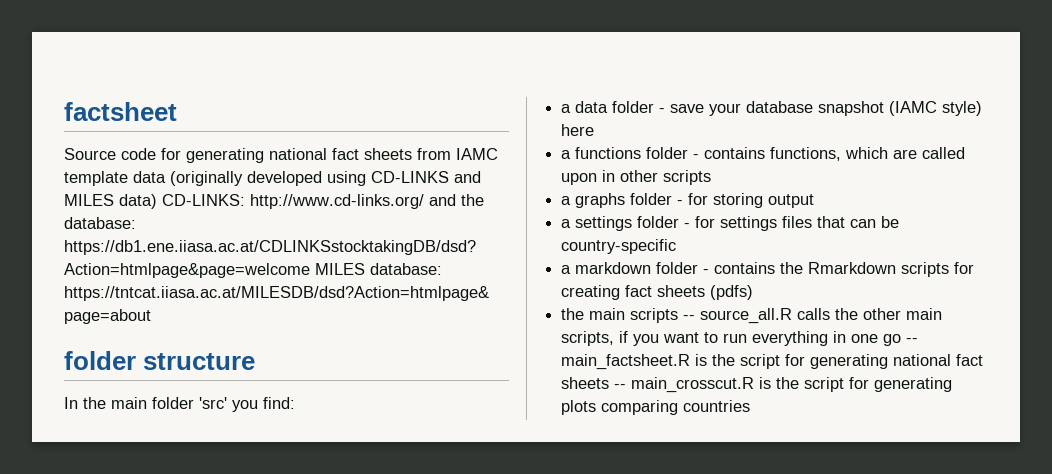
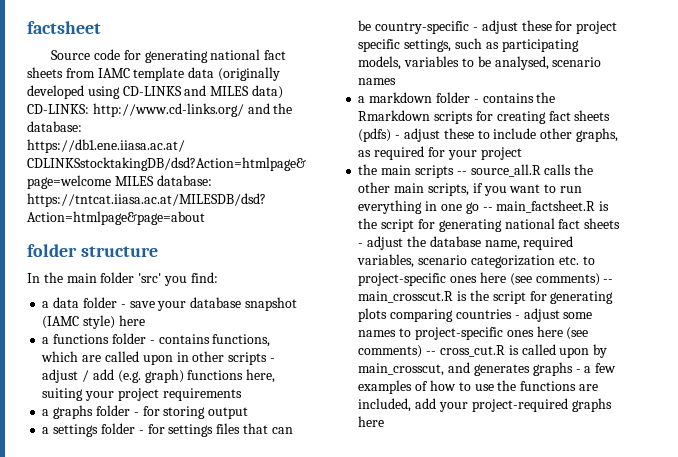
(712, 177) none -> [269,358,275,362] [42,369,276,383] [42,388,242,401] - adjust / add (e.g. graph) functions here, suiting your project requirements
(677, 246) none -> [472,20,618,34] [358,38,579,52] [358,56,602,70] [358,78,397,85] - adjust these for project specific settings, such as participating models, variables to be analysed, scenario names
(754, 292) none -> [395,128,618,142] [358,146,522,160] - adjust these to include other graphs, as required for your project
(610, 383) none -> [358,236,574,250] [357,254,595,268] [358,272,600,286] - adjust the database name, required variables, scenario categorization etc. to project-specific ones here (see comments)
(751, 406) none -> [514,308,593,322] [358,326,589,340] [358,344,608,358] [358,362,617,376] [358,380,598,394] [358,398,612,412] [358,416,385,427] - adjust some names to project-specific ones here (see comments) -- cross_cut.R is called upon by main_crosscut, and generates graphs - a few examples of how to use the functions are included, add your project-required graphs here

